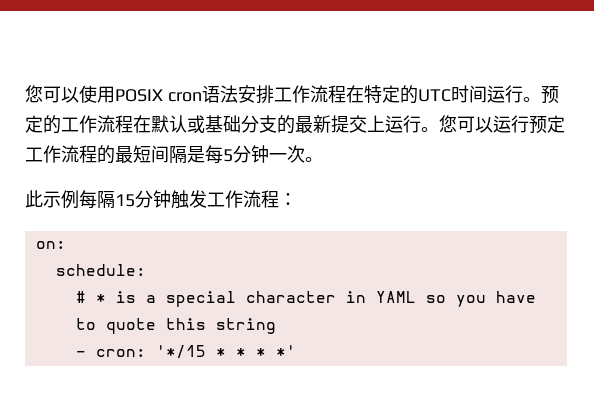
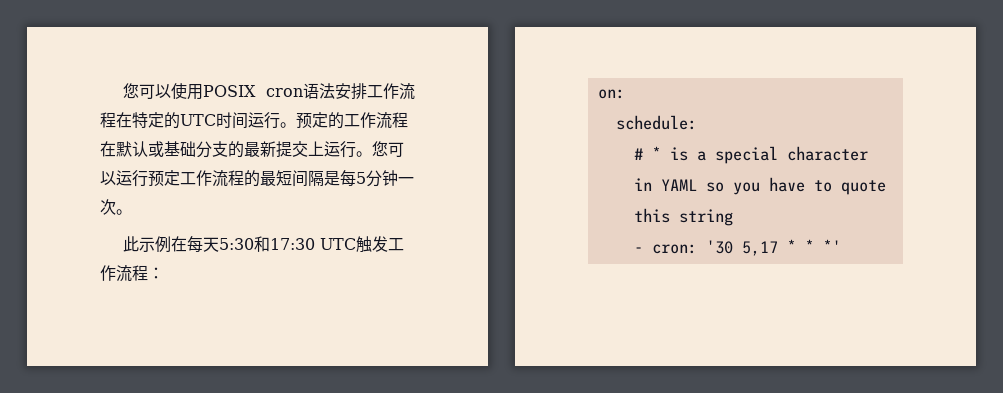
[79,190,171,209] 每隔15分钟 -> [170,236,356,252] 在每天5:30和17:30 UTC
[155,345,226,359] '*/15 * -> [705,240,778,256] '30 5,17

